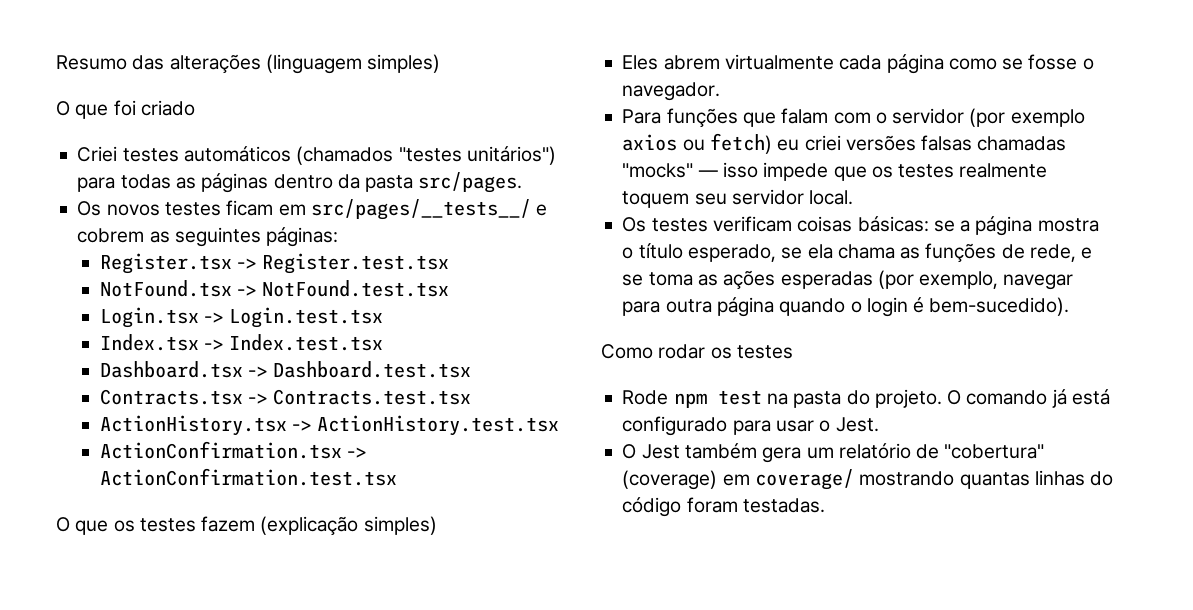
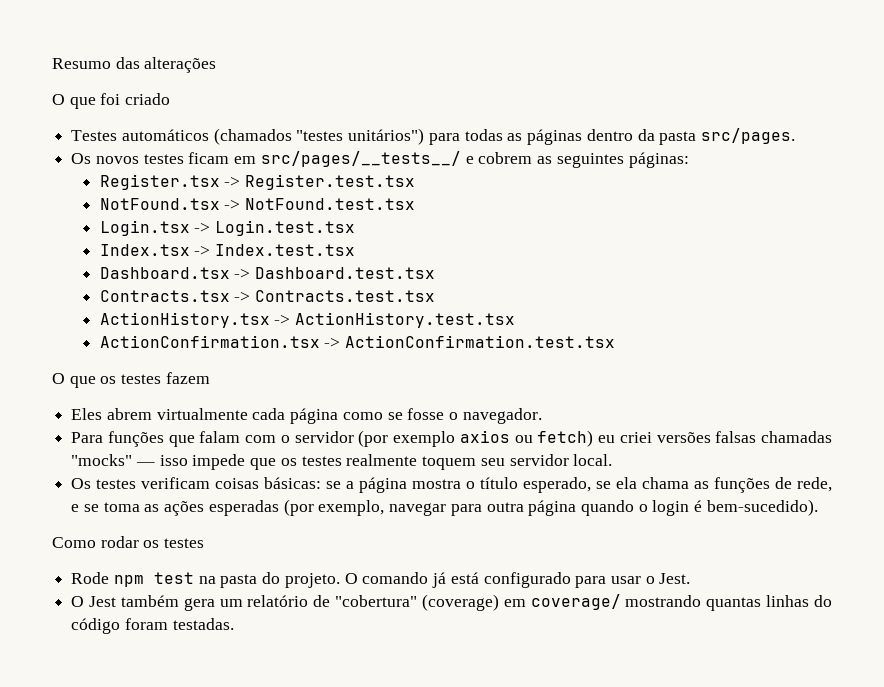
[265,54,441,74] (linguagem simples) -> (217, 65) none
[77,146,179,162] Criei testes -> [71,130,118,141] Testes
[260,516,437,536] (explicação simples) -> (210, 378) none

